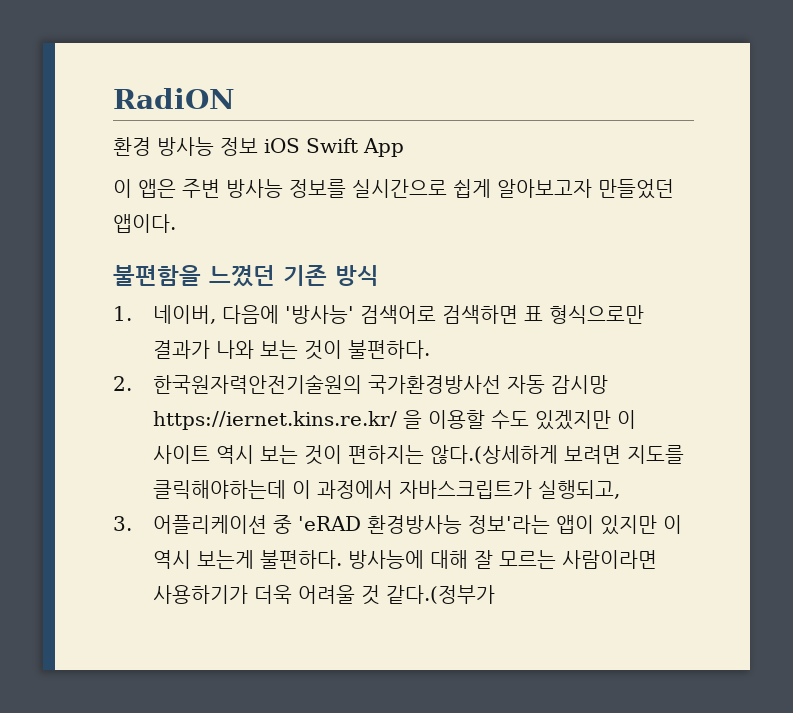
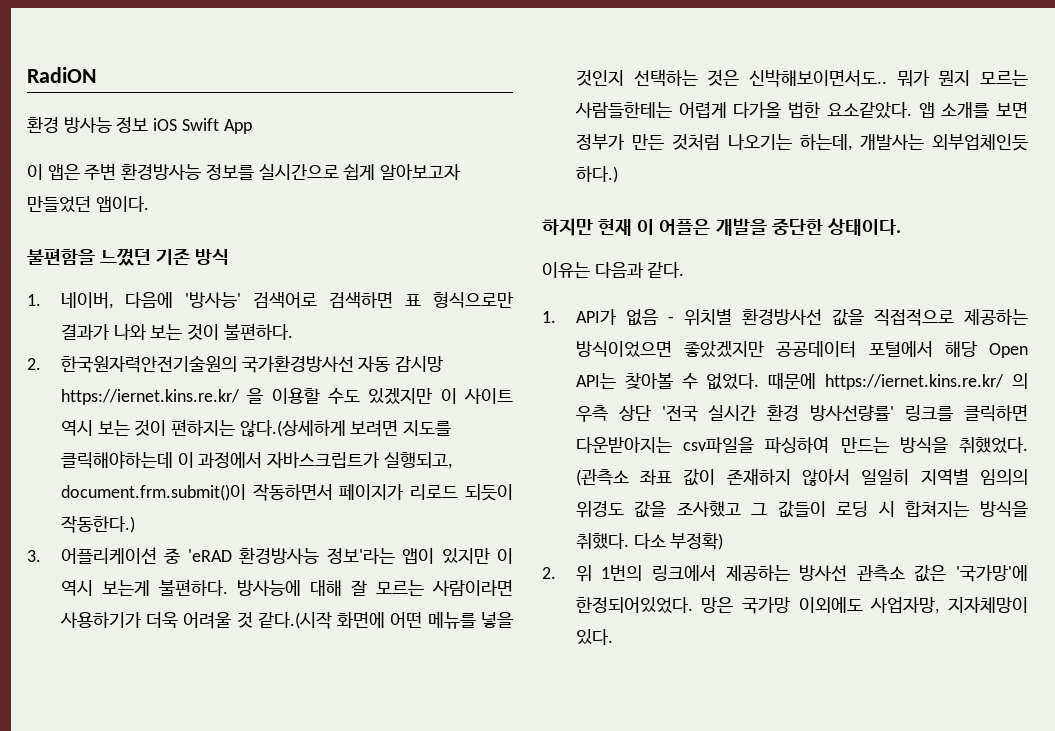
[226,179,283,198] 방사능 -> [121,163,202,180] 환경방사능
(620, 489) none -> [60,483,513,501] [60,515,135,533] document.frm.submit()이 작동하면서 페이지가 리로드 되듯이 작동한다.)
[385,585,495,604] 같다.(정부가 -> [257,611,514,629] [575,69,1028,87] [574,102,1028,119] [575,133,1028,151] [575,166,618,183] [542,218,901,236] [542,262,685,278] [542,308,1028,326] [575,341,1028,358] [575,372,1028,390] [575,404,1028,422] [575,437,1028,454] [575,468,1028,486] [575,501,1028,518] [575,533,724,550] [542,565,1028,582] [575,597,1028,614] [575,629,613,645] 같다.(시작 화면에 어떤 메뉴를 넣을 것인지 선택하는 것은 신박해보이면서도.. 뭐가 뭔지 모르는 사람들한테는 어렵게 다가올 법한 요소같았다. 앱 소개를 보면 정부가 만든 것처럼 나오기는 하는데, 개발사는 외부업체인듯 하다.) // 하지만 현재 이 어플은 개발을 중단한 상태이다. // 이유는 다음과 같다. // 1. API가 없음 - 위치별 환경방사선 값을 직접적으로 제공하는 방식이었으면 좋았겠지만 공공데이터 포털에서 해당 Open API는 찾아볼 수 없었다. 때문에 https://iernet.kins.re.kr/ 의 우측 상단 '전국 실시간 환경 방사선량률' 링크를 클릭하면 다운받아지는 csv파일을 파싱하여 만드는 방식을 취했었다. (관측소 좌표 값이 존재하지 않아서 일일히 지역별 임의의 위경도 값을 조사했고 그 값들이 로딩 시 합쳐지는 방식을 취했다. 다소 부정확) // 2. 위 1번의 링크에서 제공하는 방사선 관측소 값은 '국가망'에 한정되어있었다. 망은 국가망 이외에도 사업자망, 지자체망이 있다.

